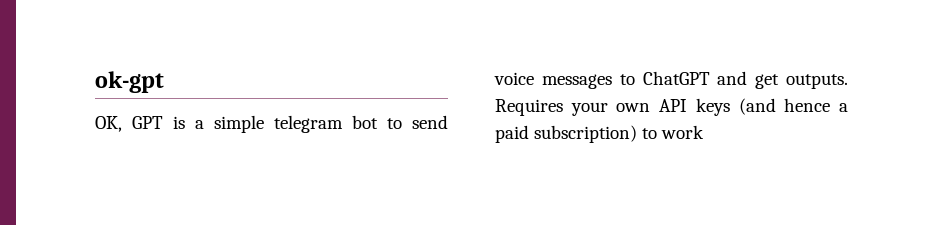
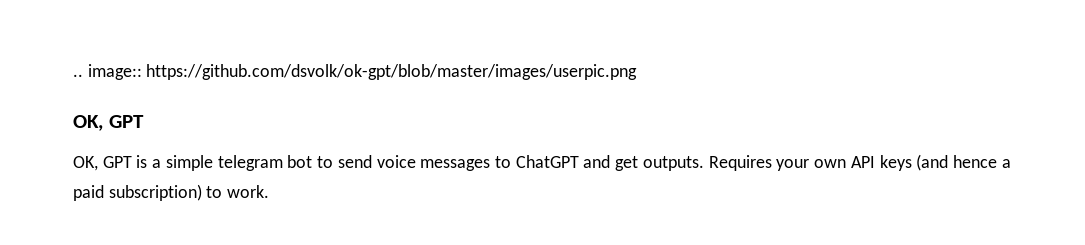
[95,71,164,93] ok-gpt -> [73,64,638,80] [73,115,144,131] .. image:: https://github.com/dsvolk/ok-gpt/blob/master/images/userpic.png // OK, GPT
[661,125,705,139] work -> [227,185,270,198] work.

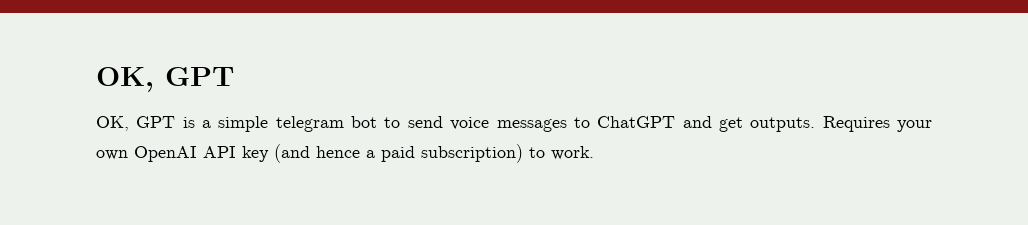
[73,64,638,80] .. image:: https://github.com/dsvolk/ok-gpt/blob/master/images/userpic.png // -> (96, 79) none
[850,155,912,171] API keys -> [134,146,269,162] OpenAI API key

